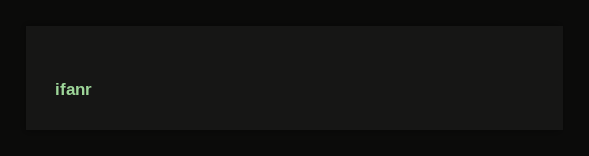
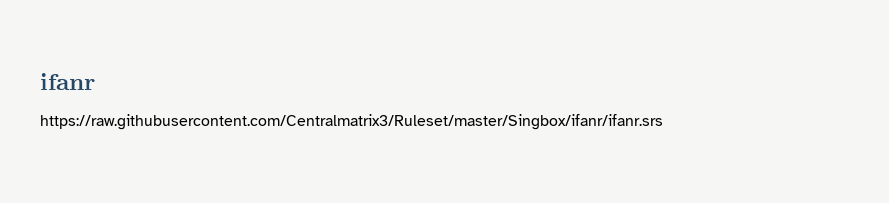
(92, 89) none -> [40,114,663,130] // https://raw.githubusercontent.com/Centralmatrix3/Ruleset/master/Singbox/ifanr/ifanr.srs

